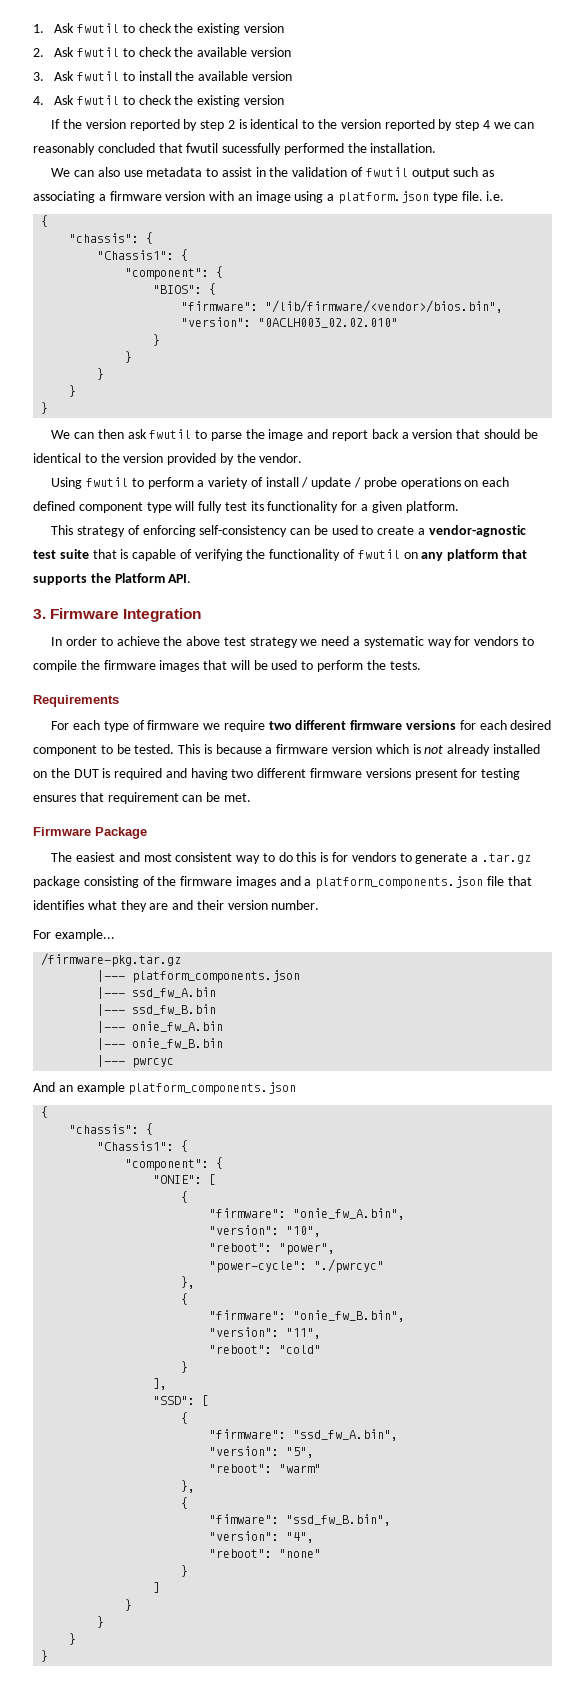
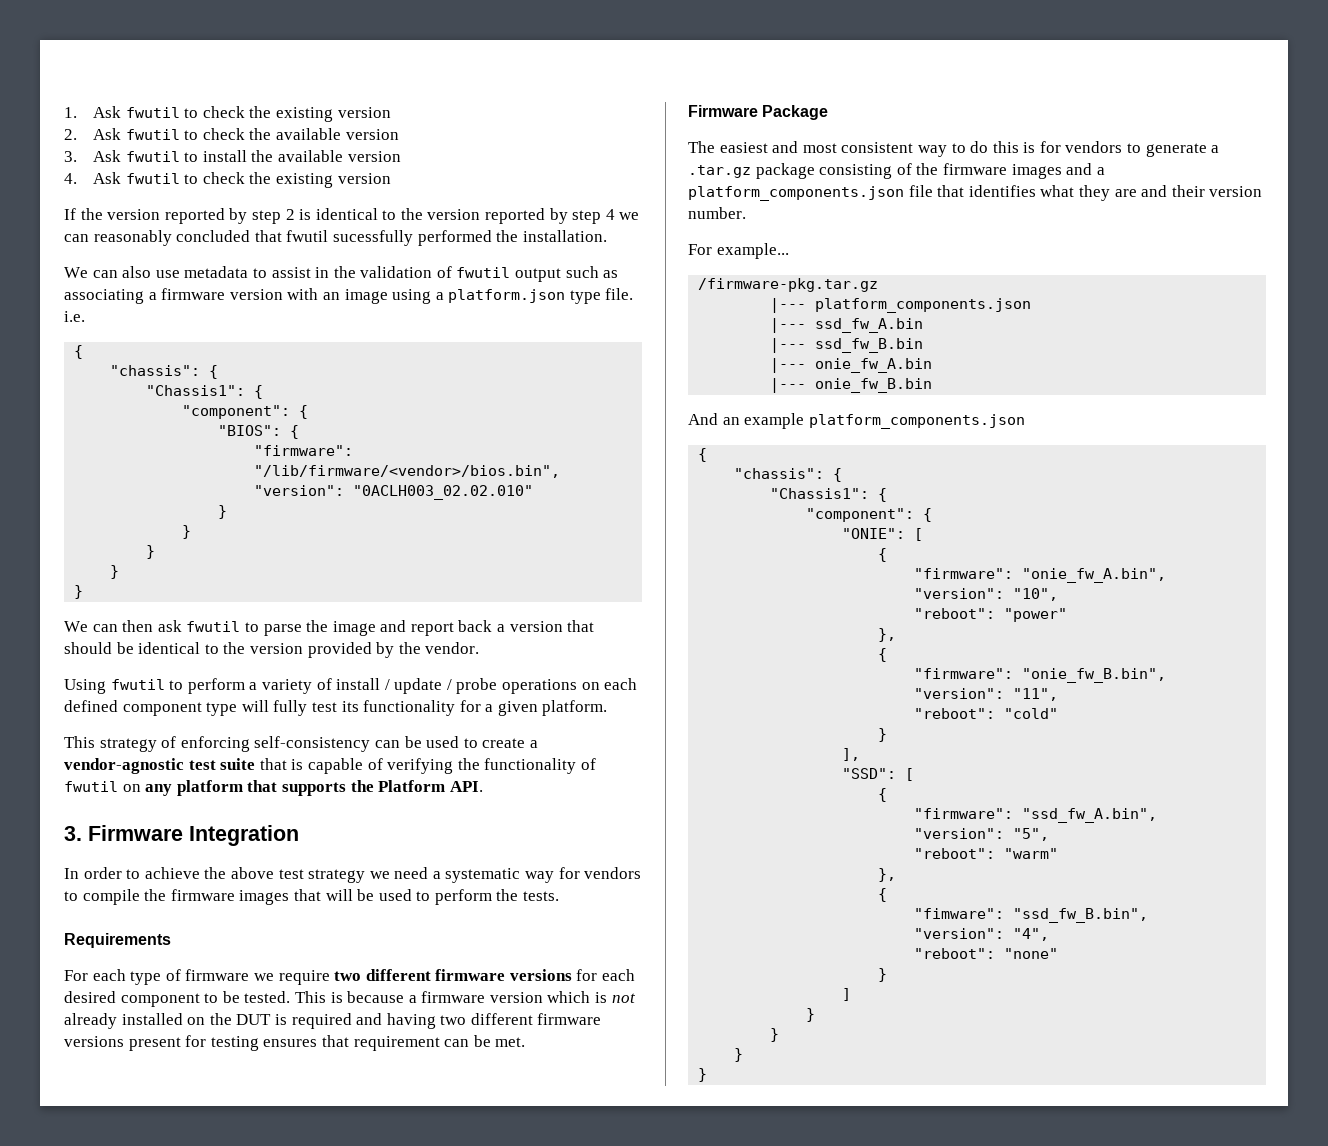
[97,1055,175,1068] // |--- pwrcyc -> (933, 385) none
[279,1243,336,1255] [209,1259,385,1273] "power", // "power-cycle": "./pwrcyc" -> [1004,608,1068,622] "power"

